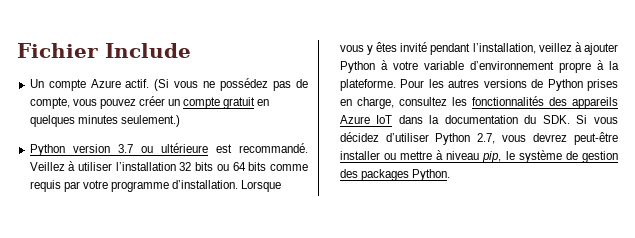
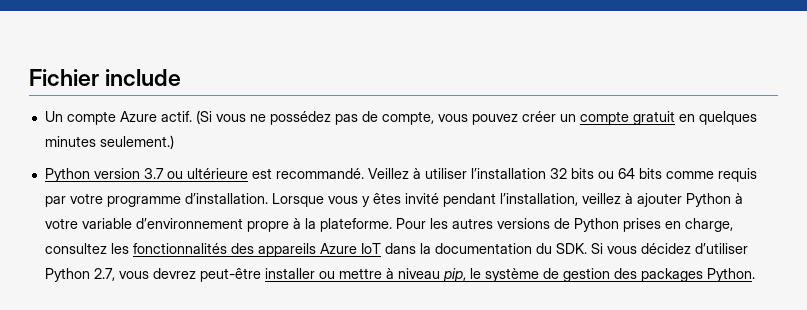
[105,43,191,58] Include -> [105,69,182,86] include

